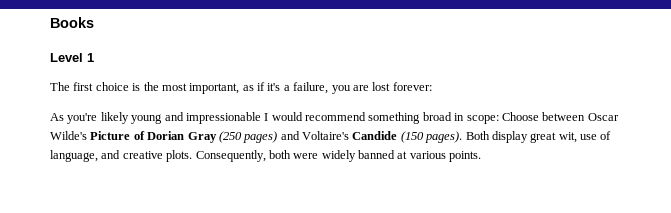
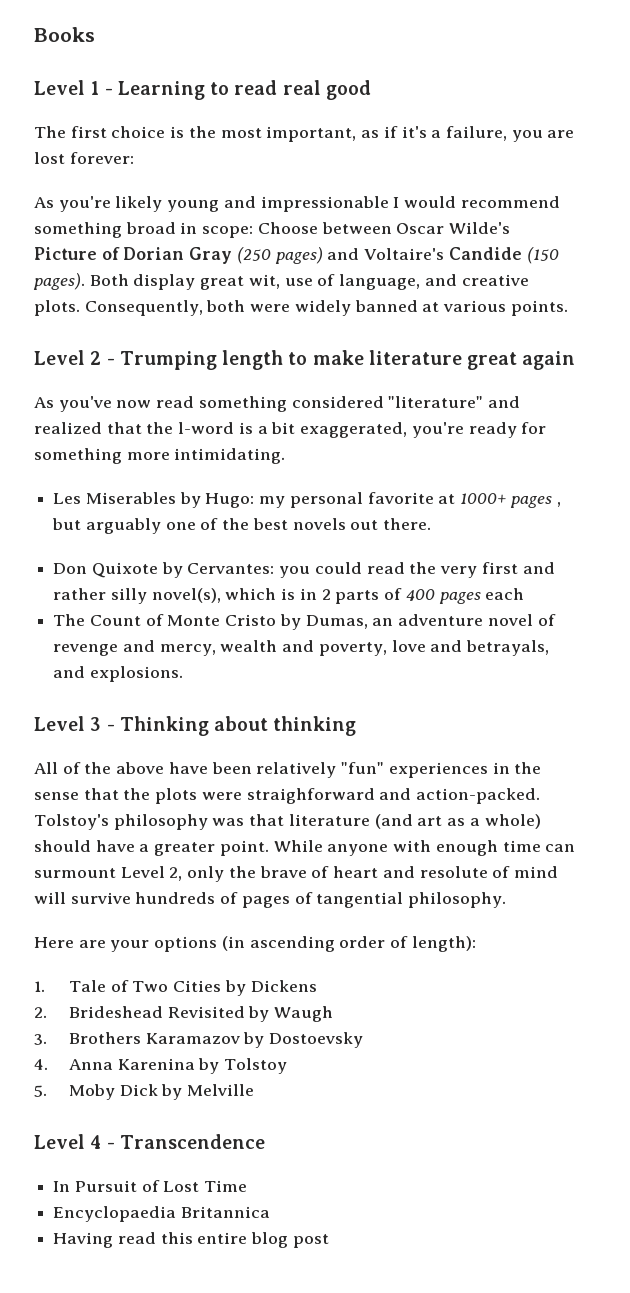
(94, 57) none -> [104,80,371,100] - Learning to read real good
(482, 156) none -> [34,350,576,370] [34,396,521,412] [34,422,547,438] [34,448,286,464] [53,492,561,508] [52,518,432,534] [53,562,555,578] [53,588,525,604] [53,614,556,630] [53,640,550,656] [53,666,183,682] [34,716,357,736] [34,762,542,778] [34,788,541,804] [34,814,541,830] [34,840,576,856] [34,866,558,882] [34,892,507,908] [34,936,476,952] [34,980,317,996] [34,1006,334,1022] [34,1032,364,1048] [34,1058,288,1074] [34,1084,255,1100] [34,1134,265,1149] [53,1180,248,1192] [53,1206,270,1222] [53,1232,329,1248] // Level 2 - Trumping length to make literature great again // As you've now read something considered "literature" and realized that the l-word is a bit exaggerated, you're ready for something more intimidating. // Les Miserables by Hugo: my personal favorite at 1000+ pages , but arguably one of the best novels out there. // Don Quixote by Cervantes: you could read the very first and rather silly novel(s), which is in 2 parts of 400 pages each // The Count of Monte Cristo by Dumas, an adventure novel of revenge and mercy, wealth and poverty, love and betrayals, and explosions. // Level 3 - Thinking about thinking // All of the above have been relatively "fun" experiences in the sense that the plots were straighforward and action-packed. Tolstoy's philosophy was that literature (and art as a whole) should have a greater point. While anyone with enough time can surmount Level 2, only the brave of heart and resolute of mind will survive hundreds of pages of tangential philosophy. // Here are your options (in ascending order of length): // 1. Tale of Two Cities by Dickens // 2. Brideshead Revisited by Waugh // 3. Brothers Karamazov by Dostoevsky // 4. Anna Karenina by Tolstoy // 5. Moby Dick by Melville // Level 4 - Transcendence // In Pursuit of Lost Time // Encyclopaedia Britannica // Having read this entire blog post

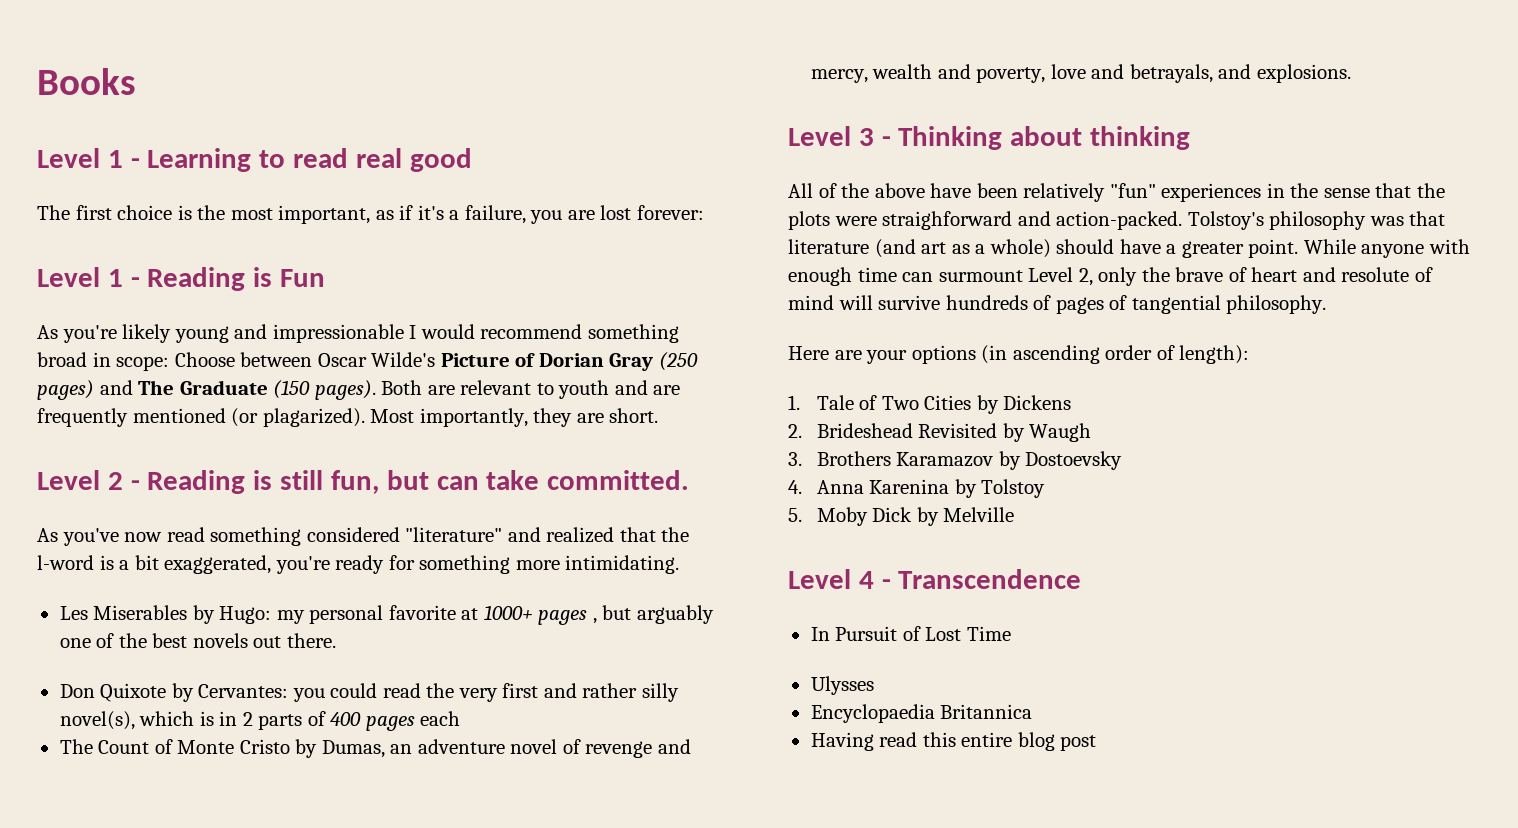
(134, 158) none -> [37,267,326,291] // Level 1 - Reading is Fun
[364,247,522,260] Voltaire's Candide -> [138,380,268,395] The Graduate
[133,274,529,290] [34,300,568,316] [34,350,576,370] display great wit, use of language, and creative plots. Consequently, both were widely banned at various points. // Level 2 - Trumping length to make literature great again -> [427,380,681,399] [37,408,659,427] [37,470,690,494] are relevant to youth and are frequently mentioned (or plagarized). Most importantly, they are short. // Level 2 - Reading is still fun, but can take committed.
(248, 1186) none -> [810,676,874,695] // Ulysses

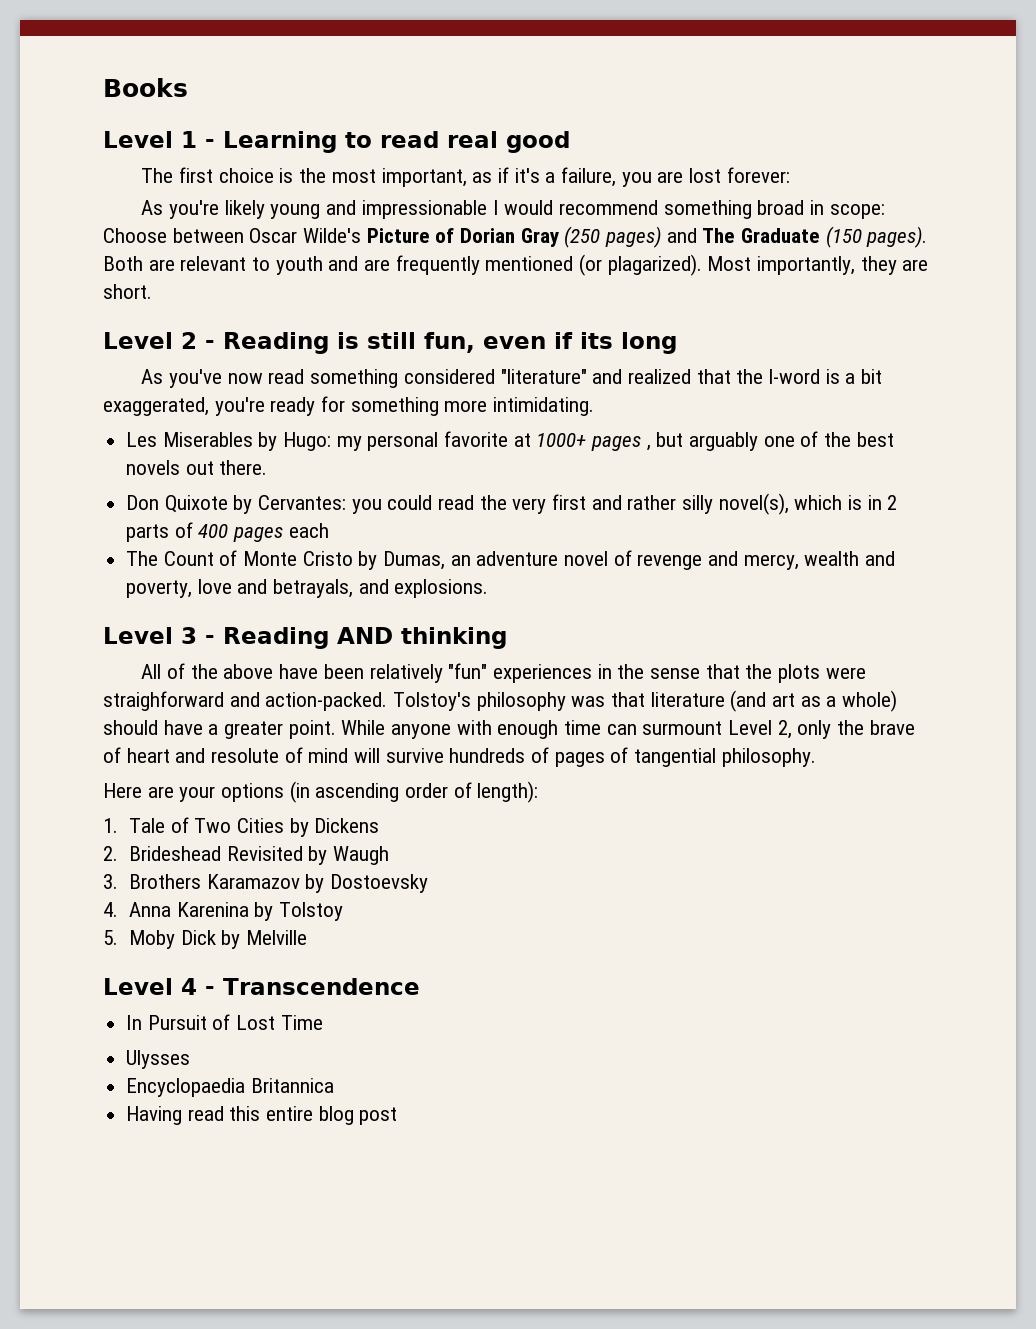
[37,267,326,291] // Level 1 - Reading is Fun -> (790, 175) none
[386,470,690,490] but can take committed. -> [483,332,677,354] even if its long
[898,126,1083,150] Thinking about -> [223,627,393,649] Reading AND

